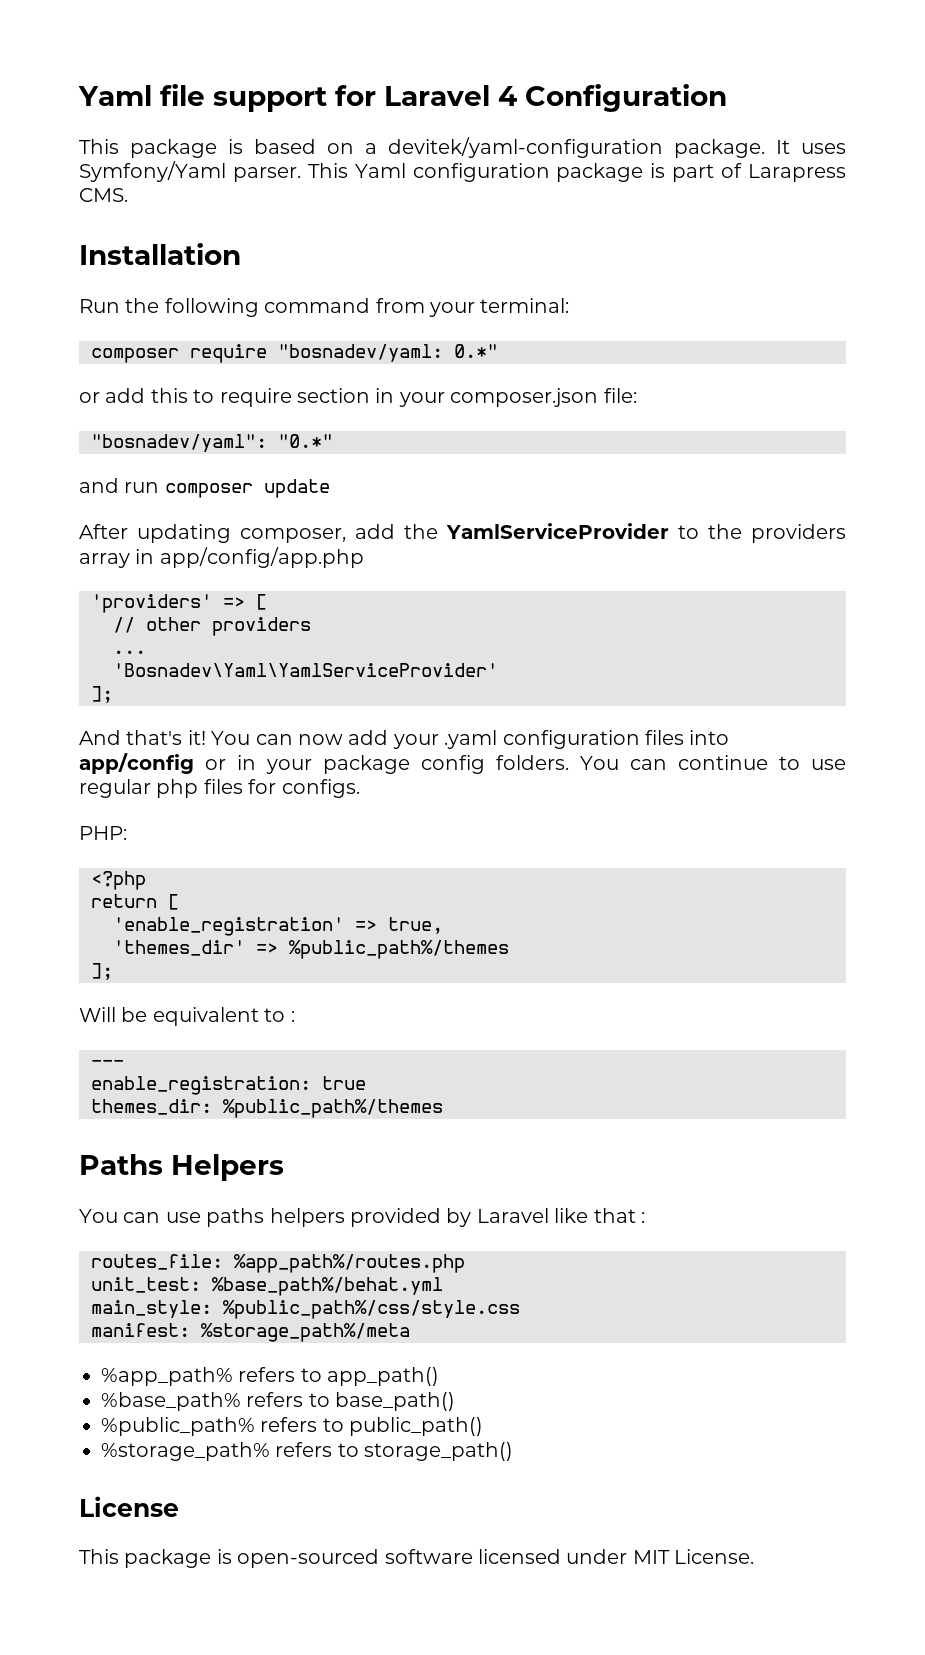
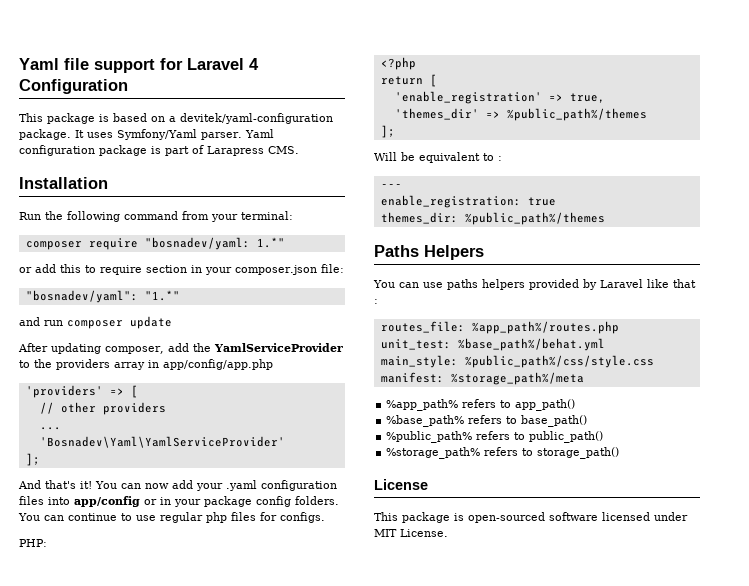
[307,163,348,178] This -> (242, 136) none
[454,344,498,358] 0.*" -> [256,237,285,248] 1.*"
[278,434,333,448] "0.*" -> [144,290,180,301] "1.*"

